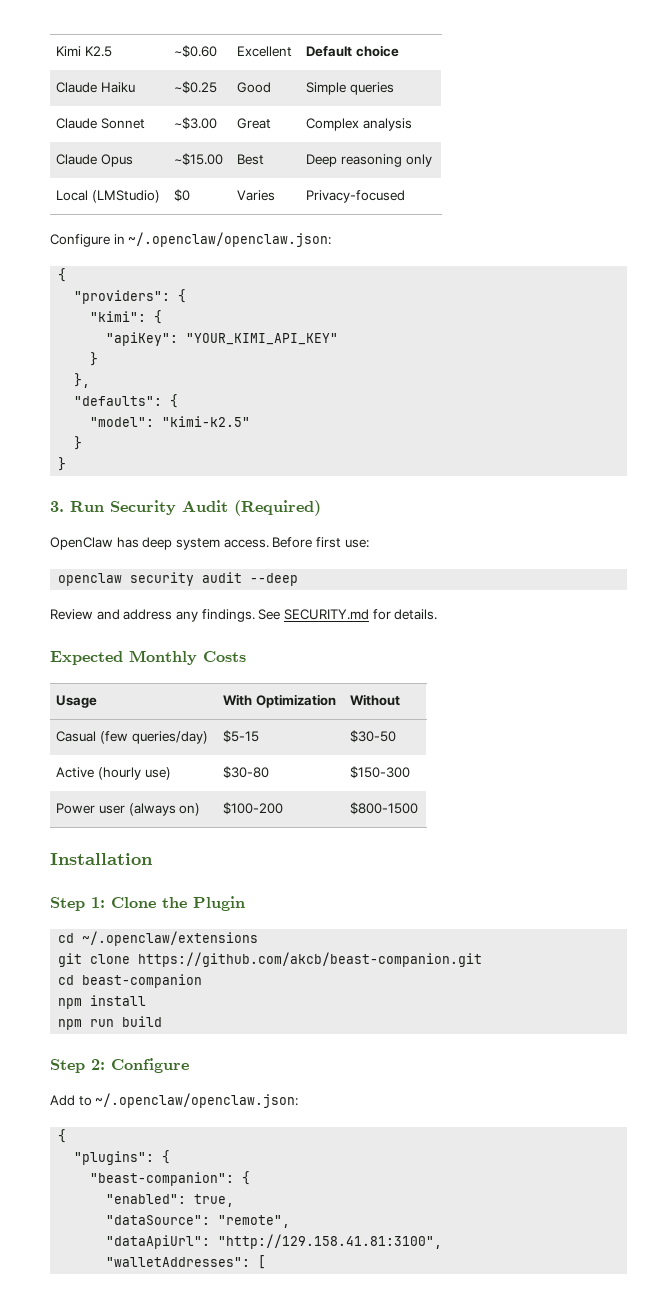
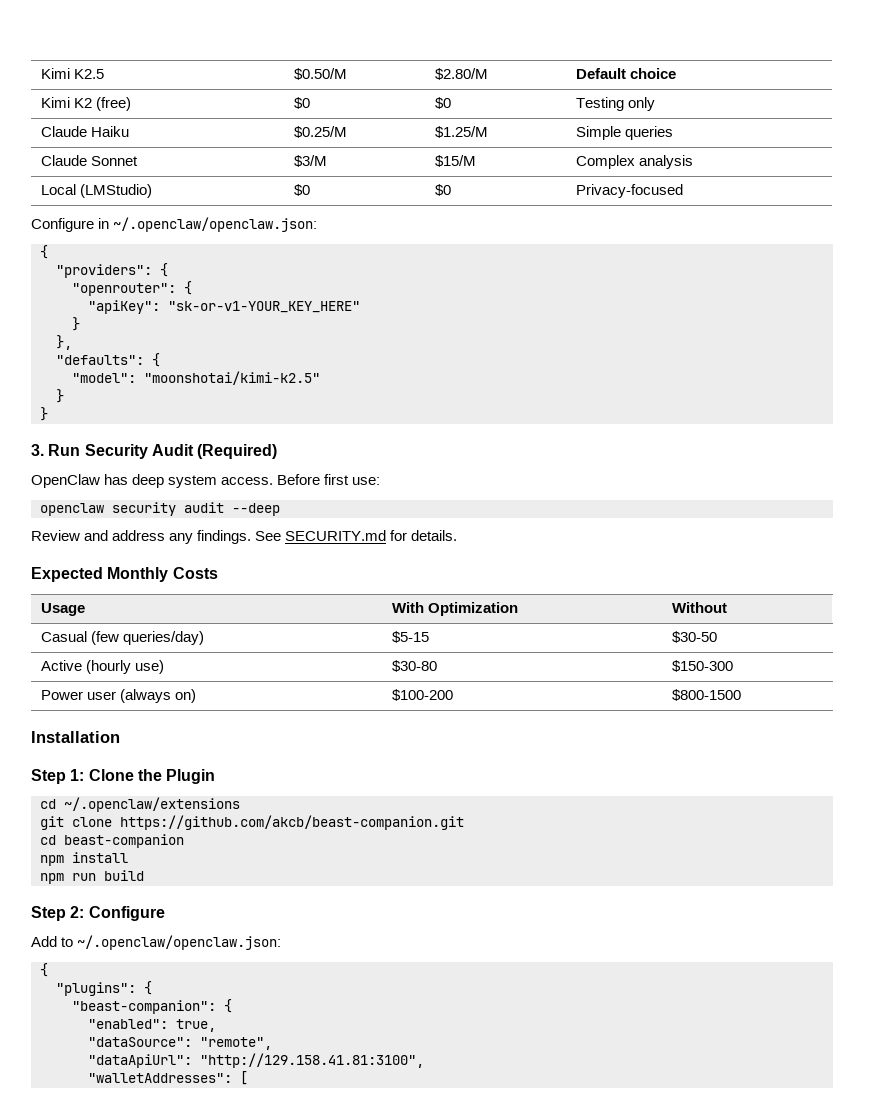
[174,45,218,58] [237,46,293,57] ~$0.60 | Excellent -> [294,68,348,80] [435,68,489,80] $0.50/M | $2.80/M
(400, 51) none -> [41,97,132,111] [294,97,311,109] [435,97,452,109] [576,97,656,111] // Kimi K2 (free) | $0 | $0 | Testing only
[174,81,218,94] [237,82,272,93] ~$0.25 | Good -> [294,126,348,138] [435,126,489,138] $0.25/M | $1.25/M
[174,117,218,130] [237,118,272,129] ~$3.00 | Great -> [294,155,328,167] [435,155,477,167] $3/M | $15/M
[56,154,134,167] [174,153,224,166] [237,154,265,165] [306,154,432,167] // Claude Opus | ~$15.00 | Best | Deep reasoning only -> (694, 162) none
[237,190,276,201] Varies -> [435,184,452,196] $0
[90,311,147,322] "kimi": -> [72,283,176,296] "openrouter":
[186,333,339,345] "YOUR_KIMI_API_KEY" -> [168,301,360,313] "sk-or-v1-YOUR_KEY_HERE"
[162,416,251,427] "kimi-k2.5" -> [144,371,320,385] "moonshotai/kimi-k2.5"

